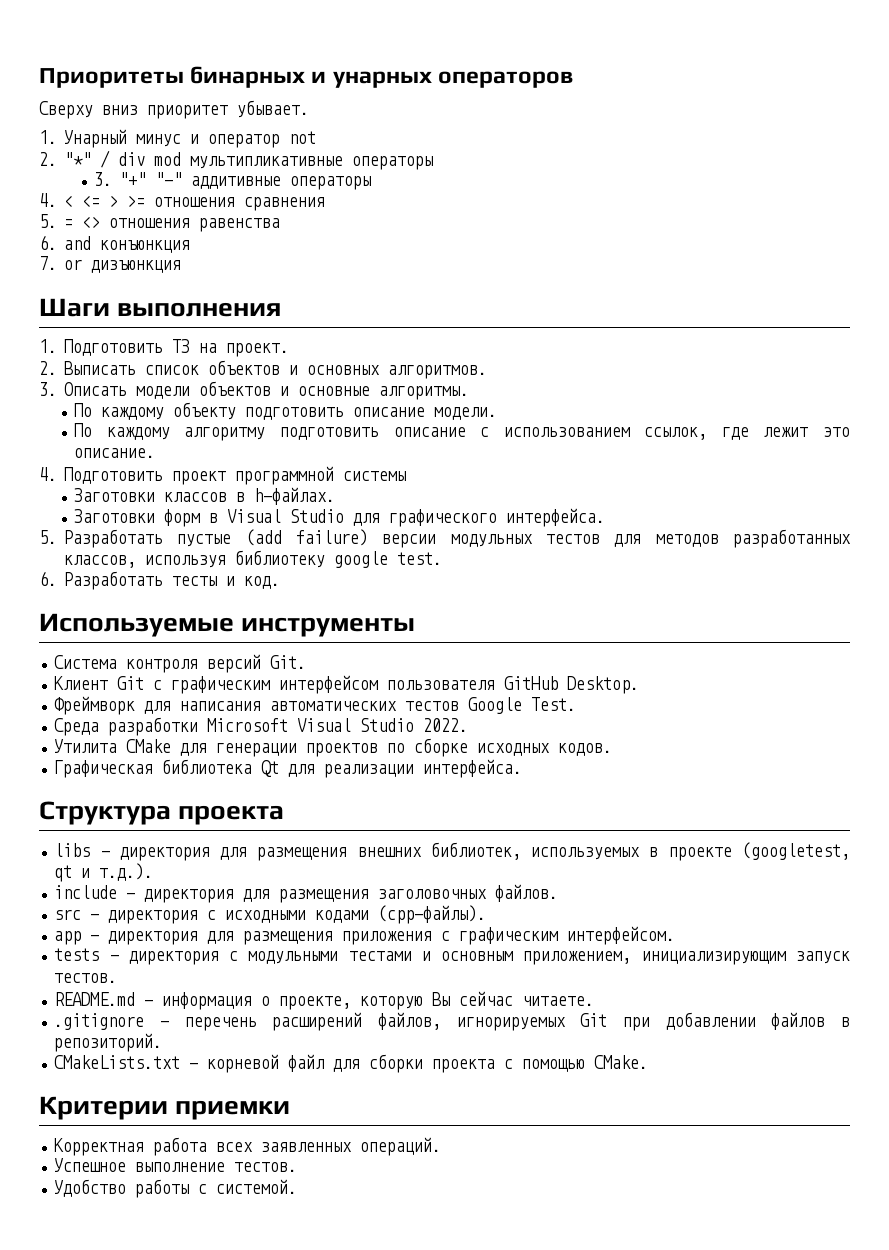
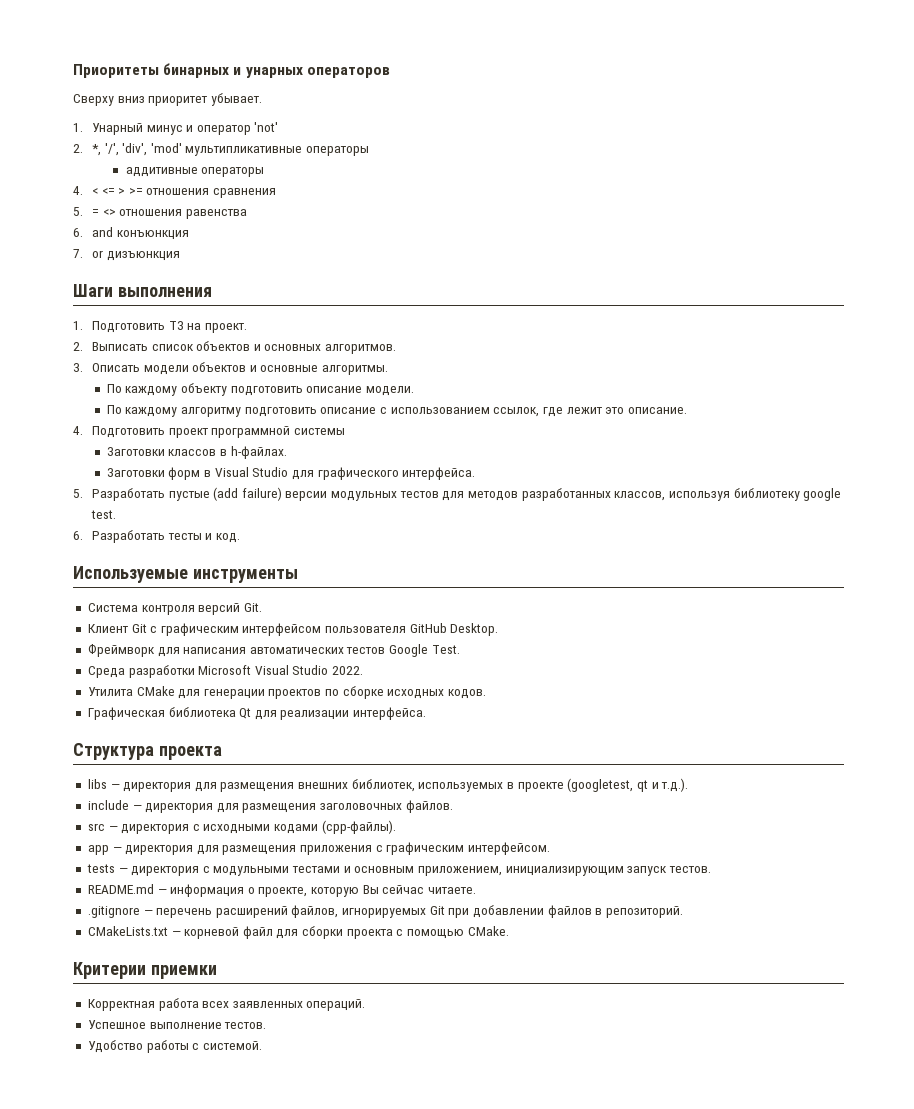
[289,131,316,144] [39,150,181,168] not // 2. "*" / div mod -> [254,122,279,132] [73,143,182,156] 'not' // 2. *, '/', 'div', 'mod'
[94,172,183,186] 3. "+" "-" -> (370, 151) none

